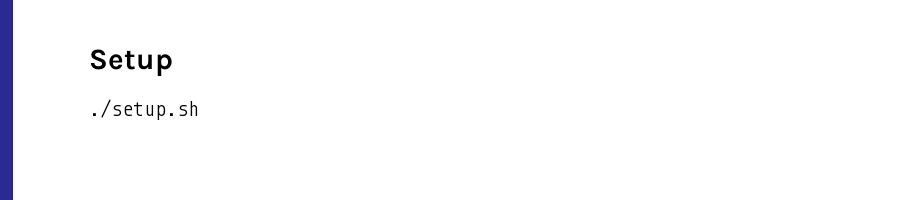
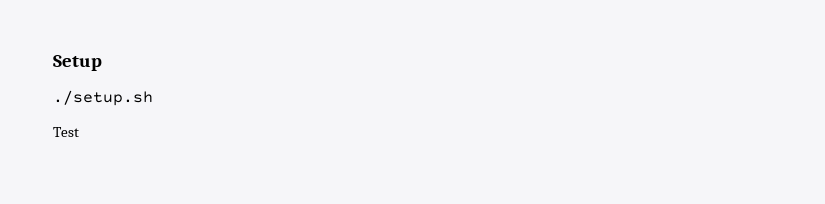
(199, 109) none -> [53,127,79,137] // Test

